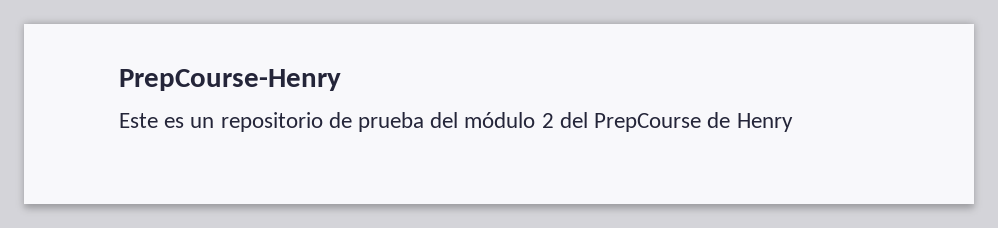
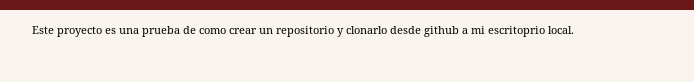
[119,69,341,91] [119,112,793,132] PrepCourse-Henry // Este es un repositorio de prueba del módulo 2 del PrepCourse de Henry -> [32,26,574,37] Este proyecto es una prueba de como crear un repositorio y clonarlo desde github a mi escritoprio local.

